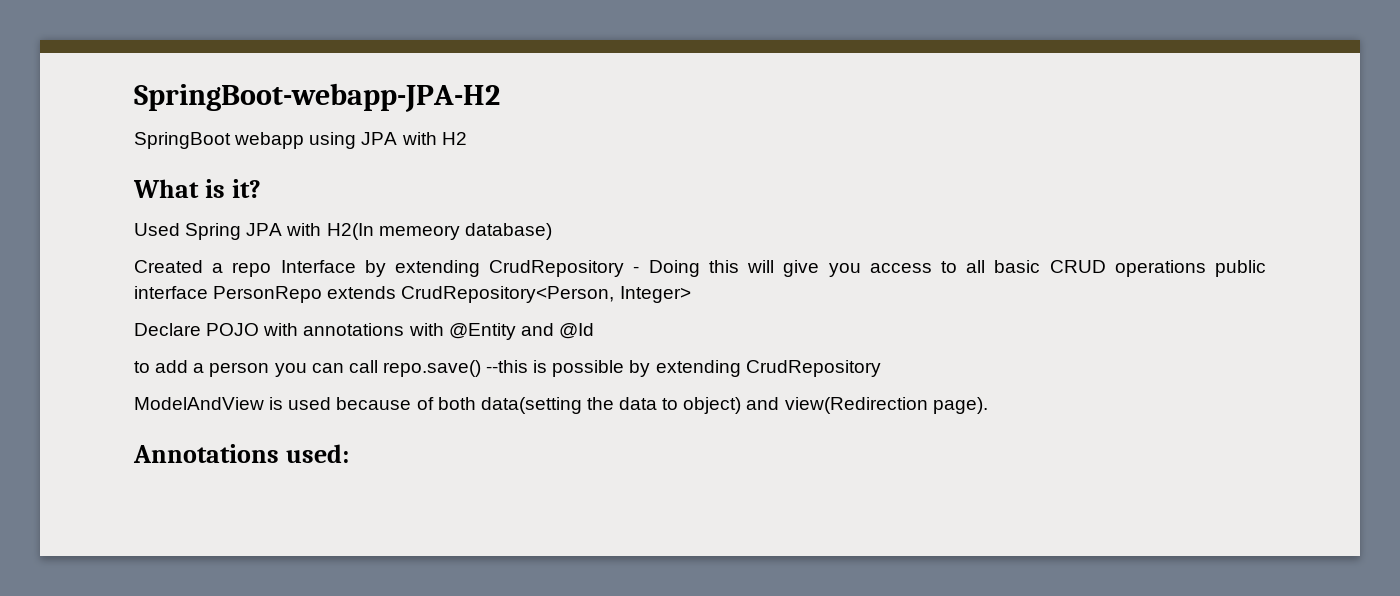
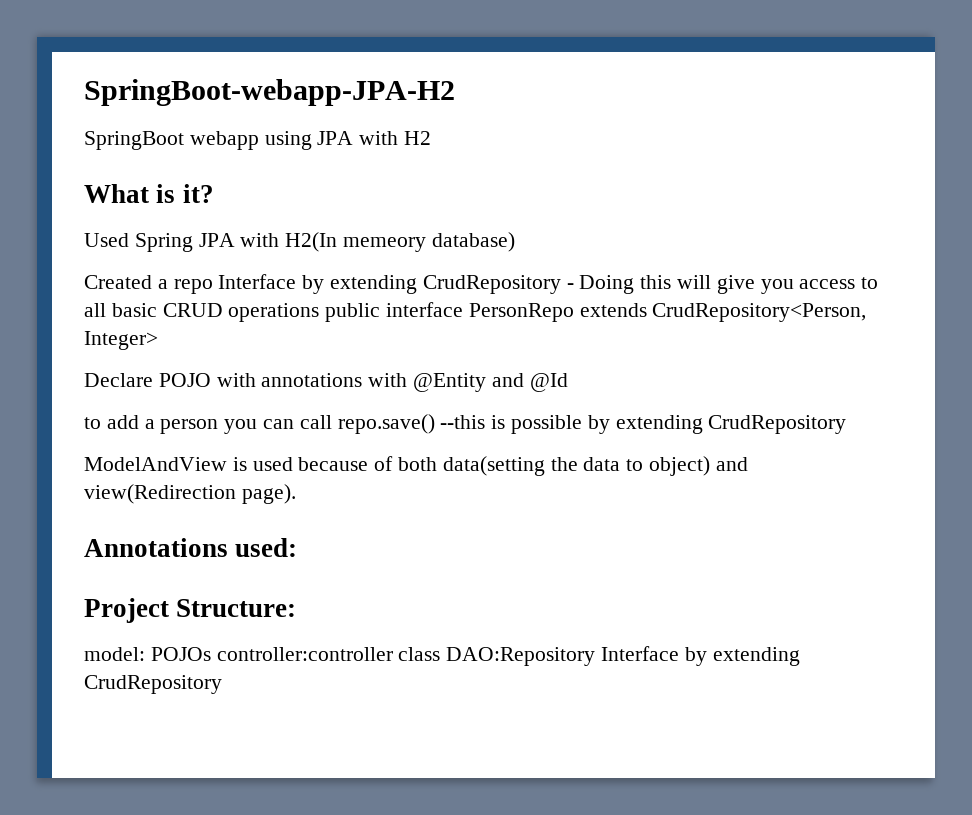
(350, 453) none -> [84,598,297,623] [84,646,800,666] [84,675,222,694] // Project Structure: // model: POJOs controller:controller class DAO:Repository Interface by extending CrudRepository

